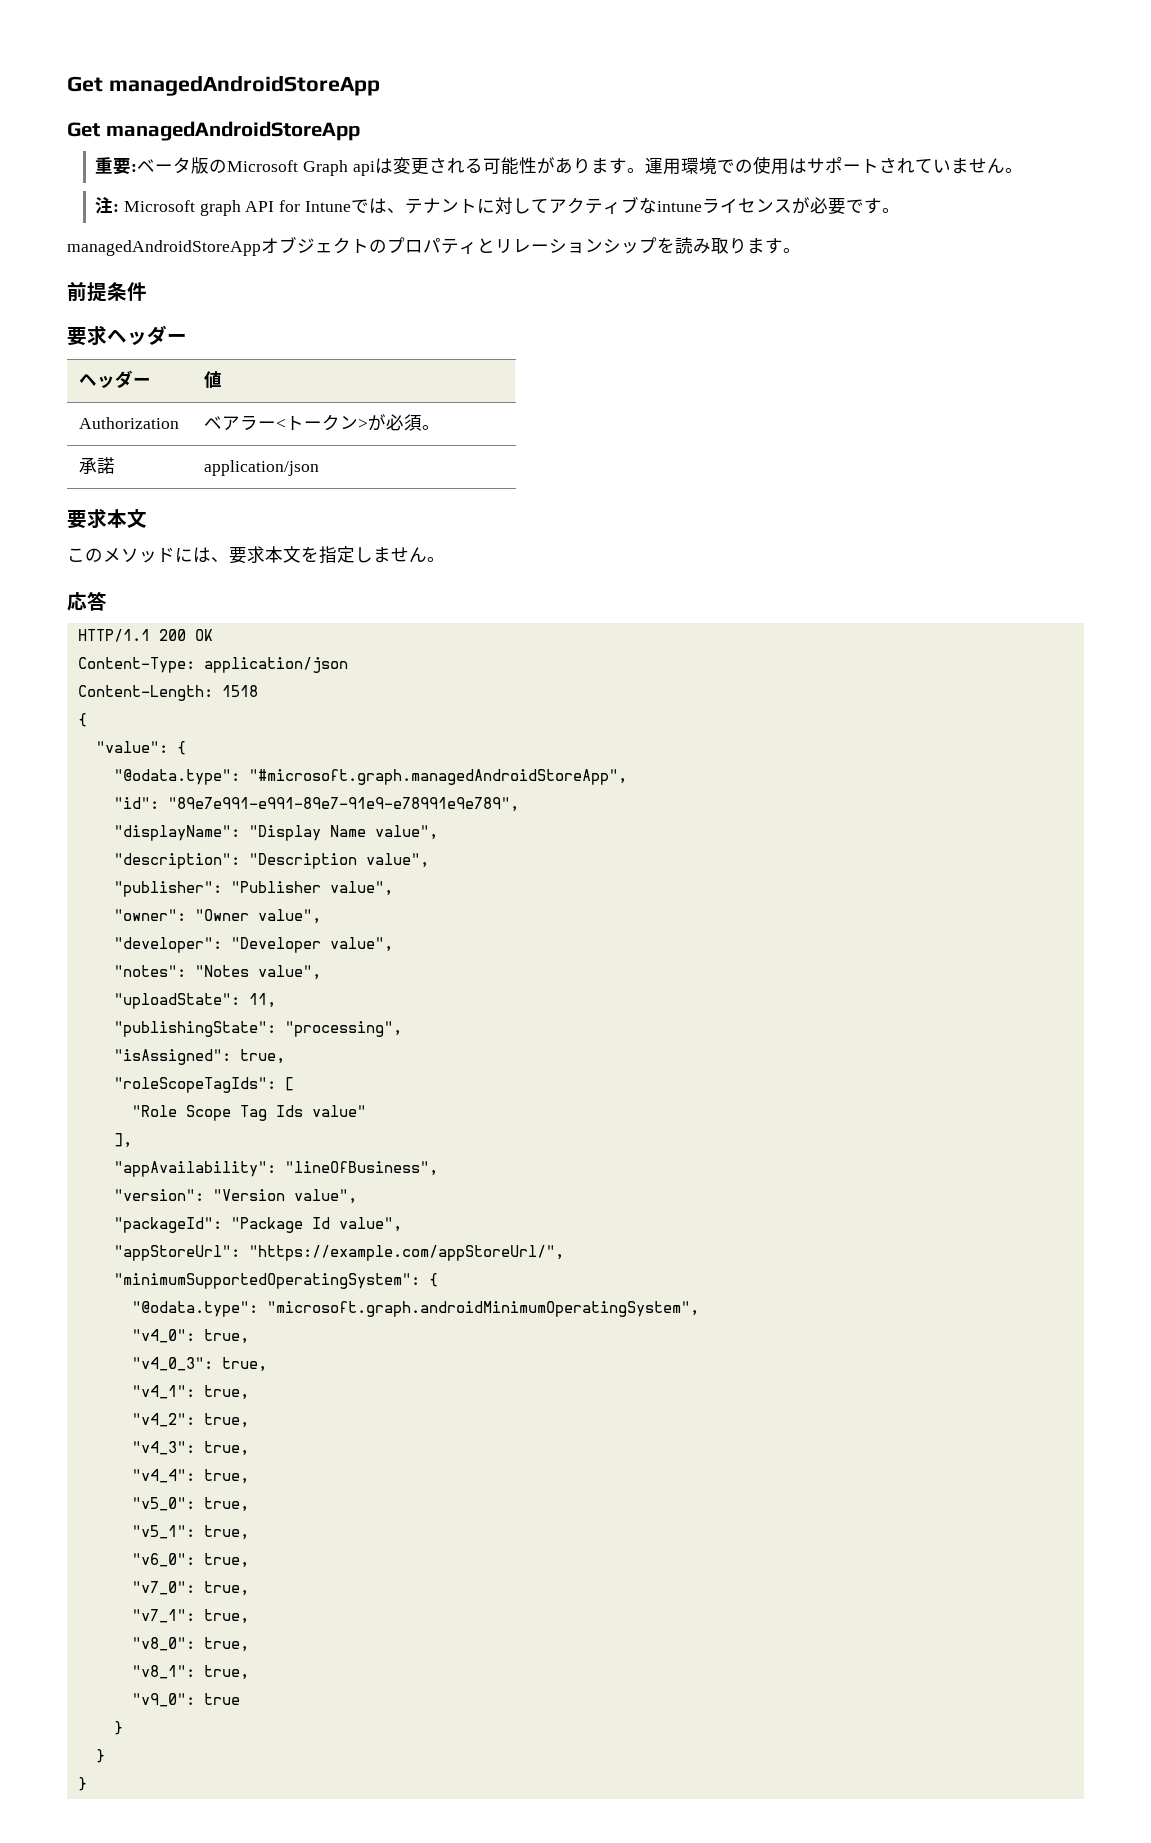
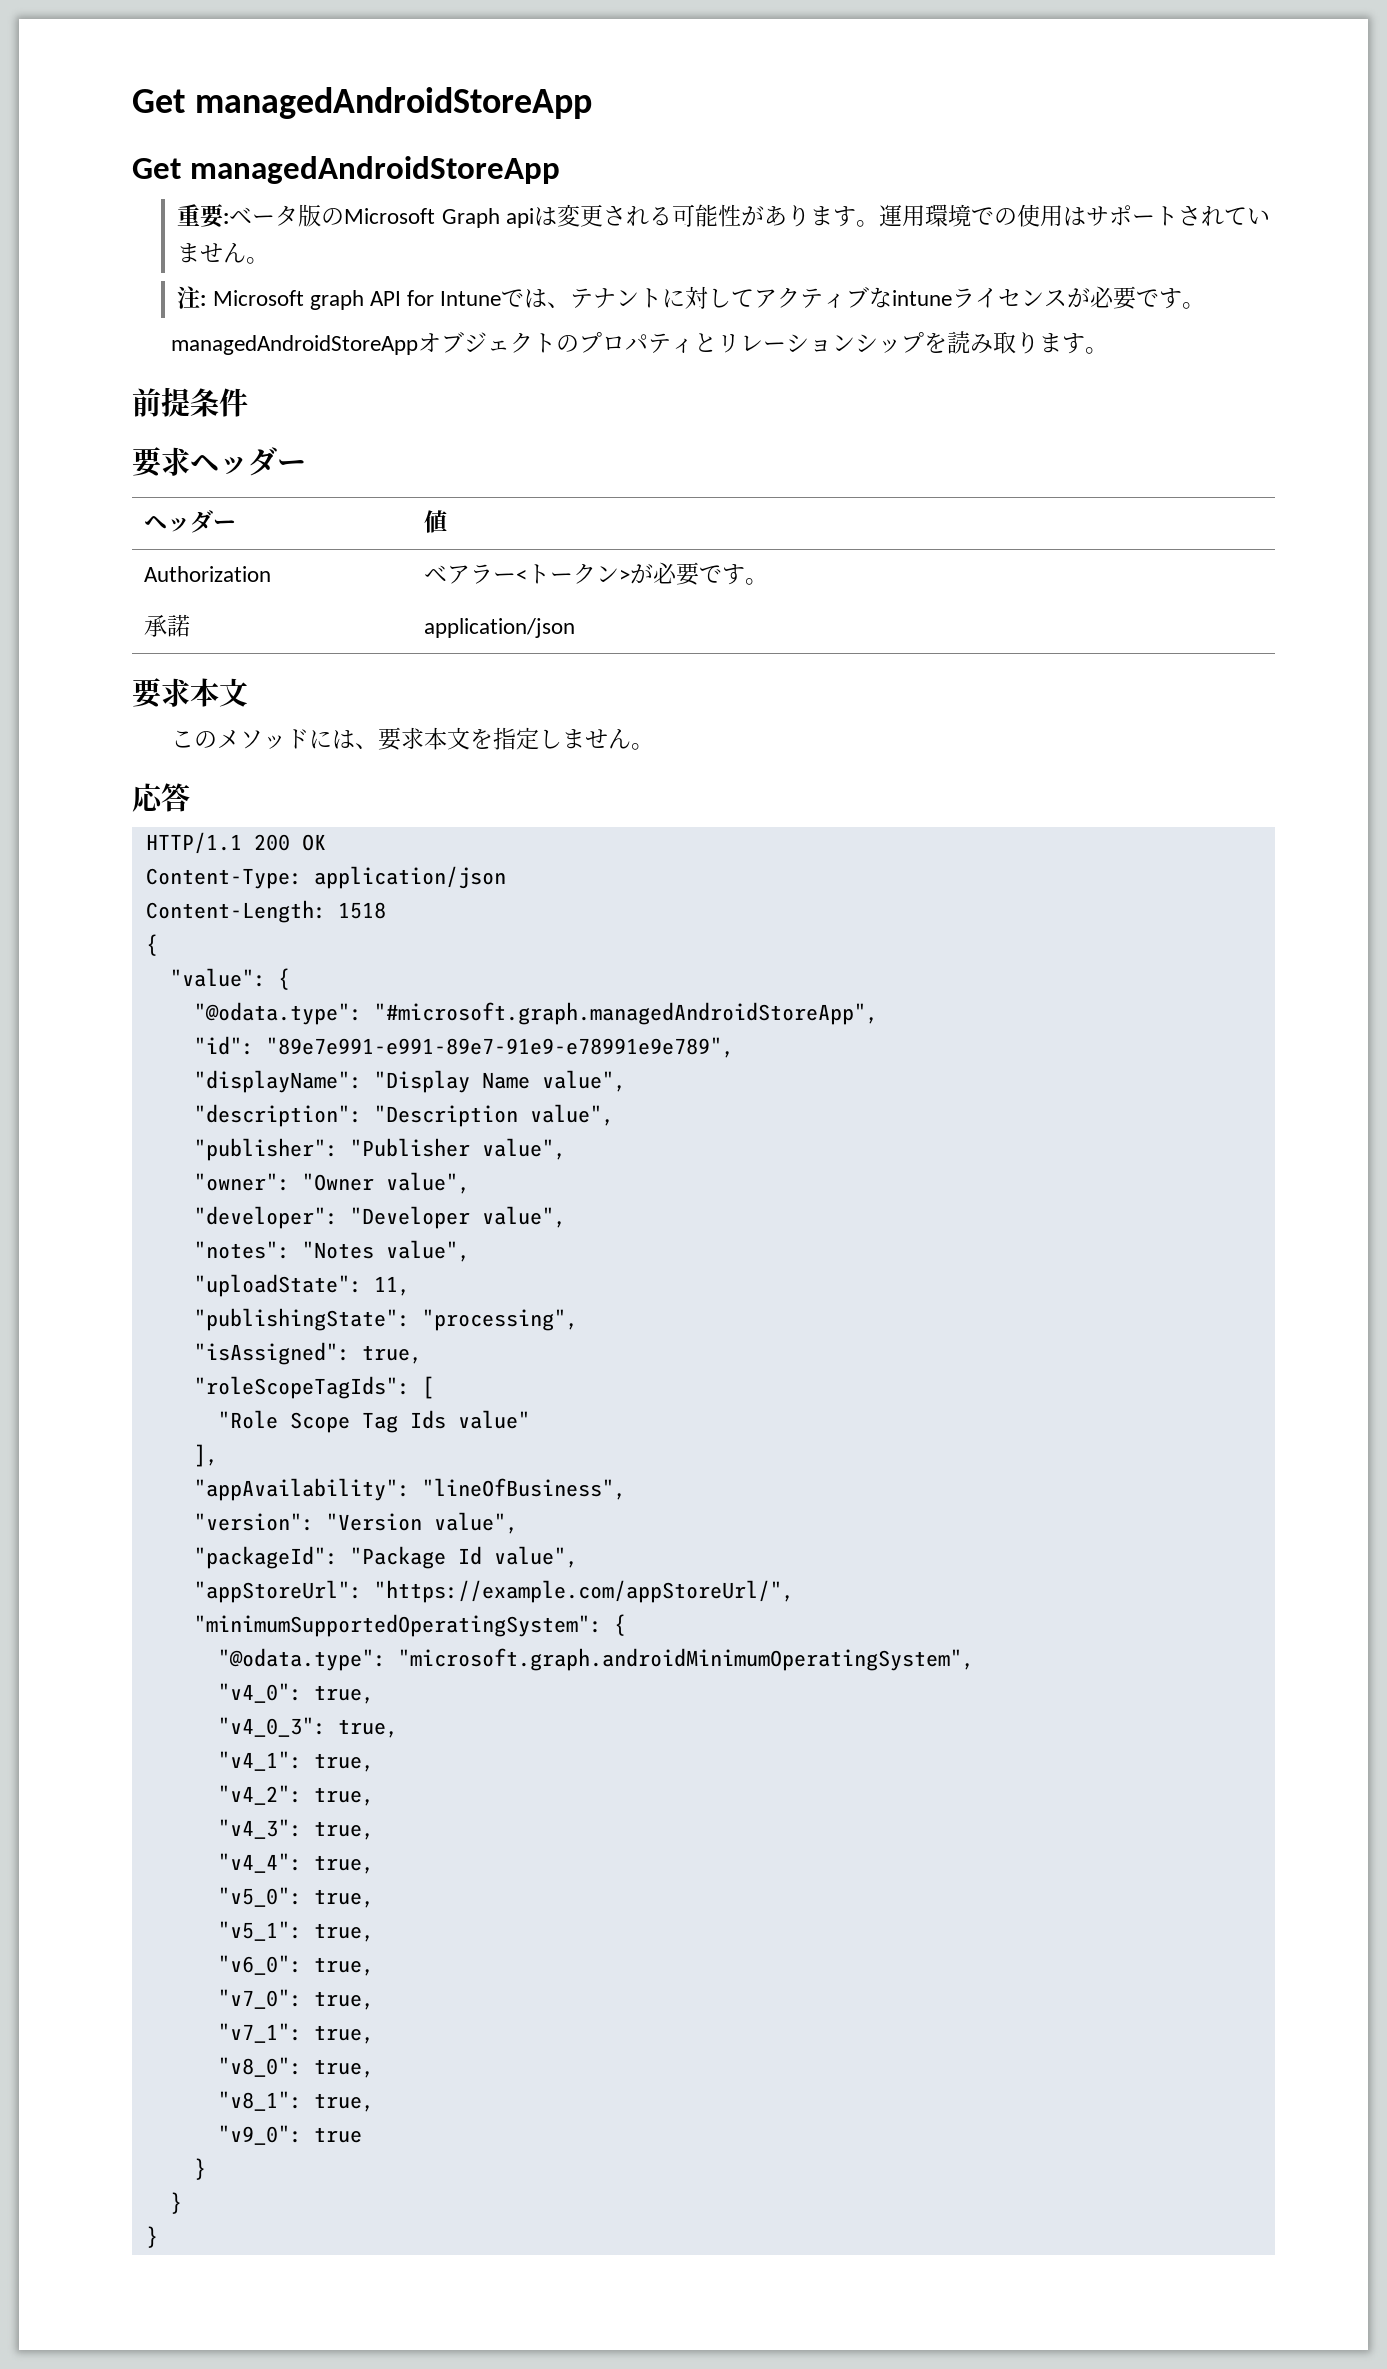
[404,414,423,431] 須 -> [675,562,745,586] 要です

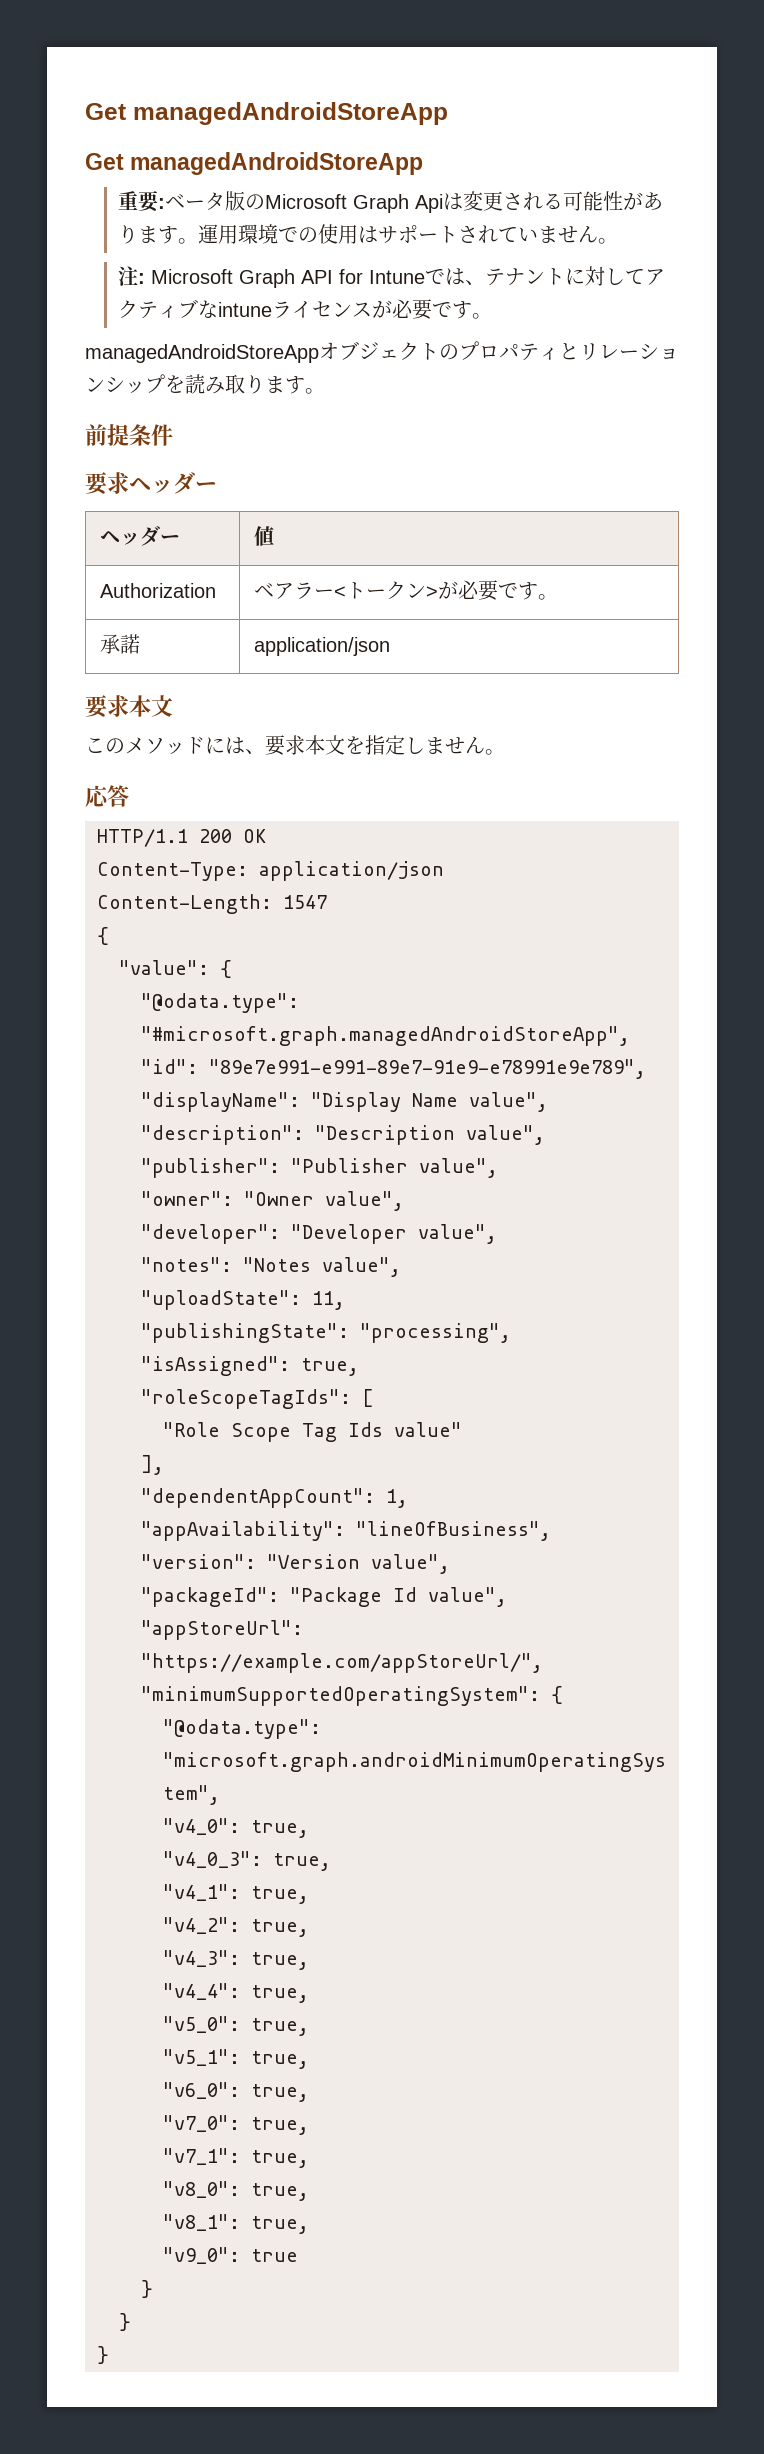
[505,208,534,228] api -> [415,194,444,213] Api
[309,290,364,310] graph -> [239,269,296,288] Graph
[337,902,386,919] 1518 -> [283,895,327,909] 1547
(218, 1455) none -> [141,1488,408,1508] // "dependentAppCount": 1,

